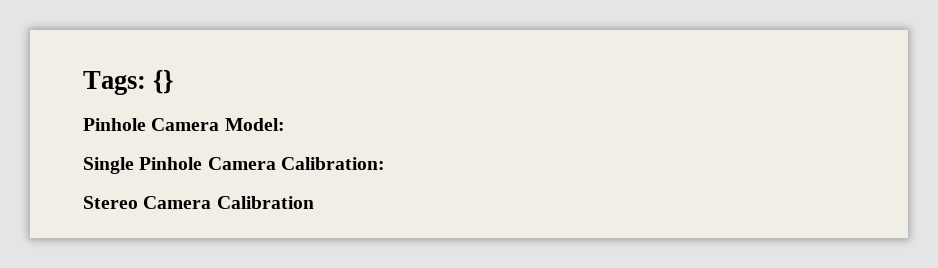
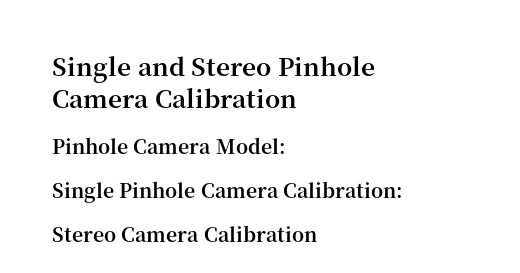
[83,70,174,95] Tags: {} -> [52,56,375,83] [52,88,297,108] Single and Stereo Pinhole Camera Calibration

